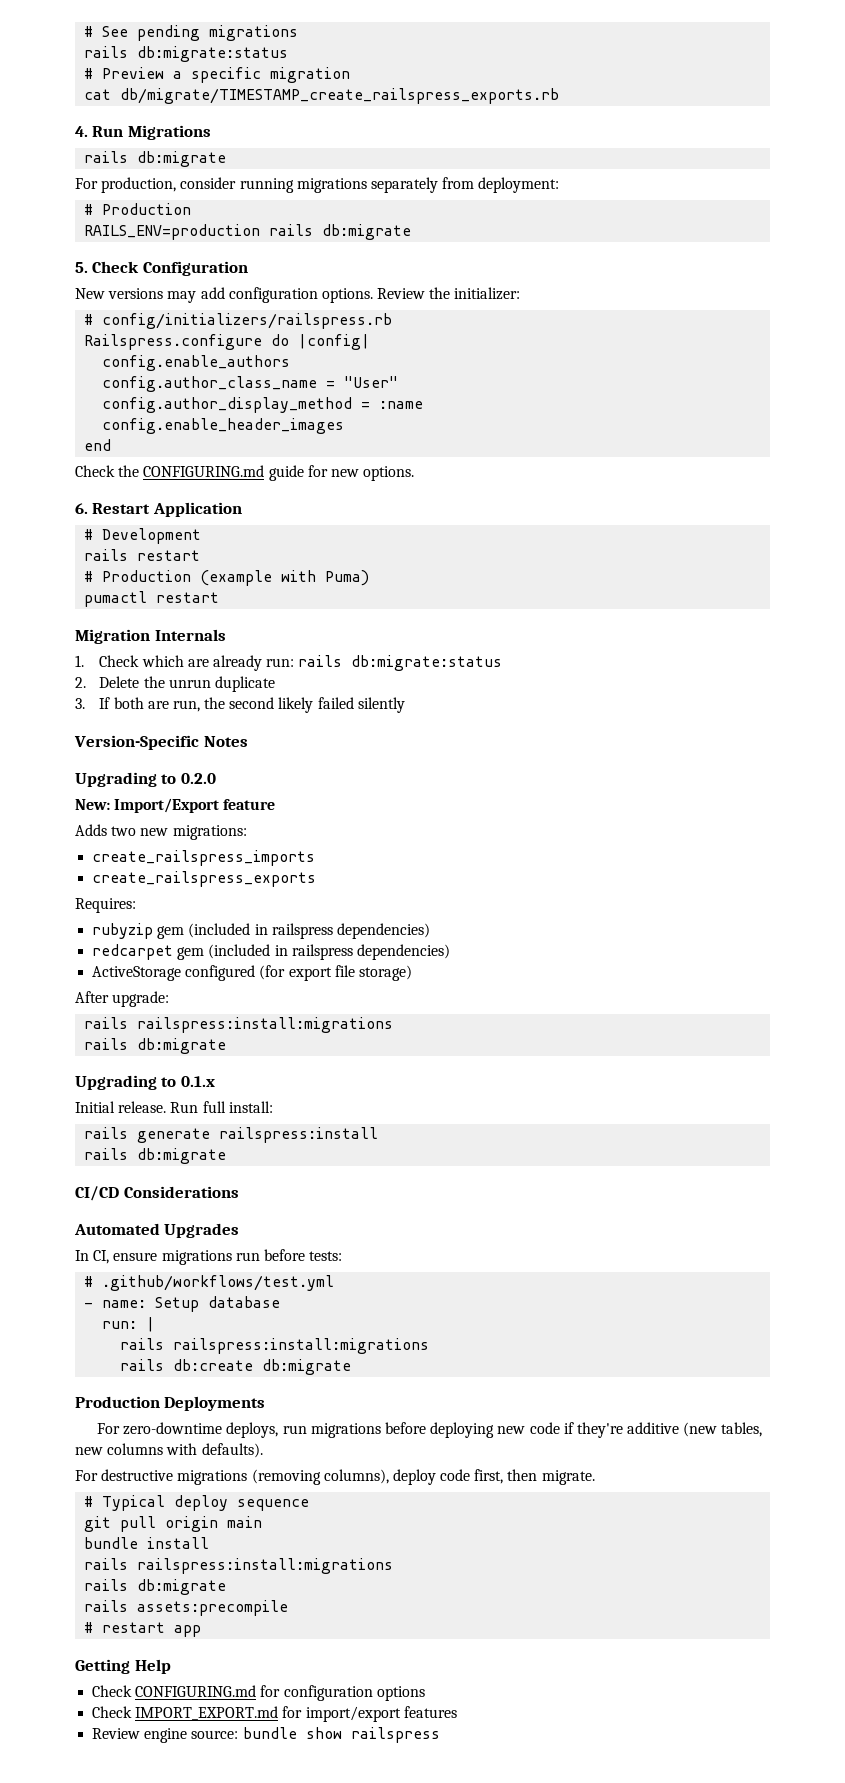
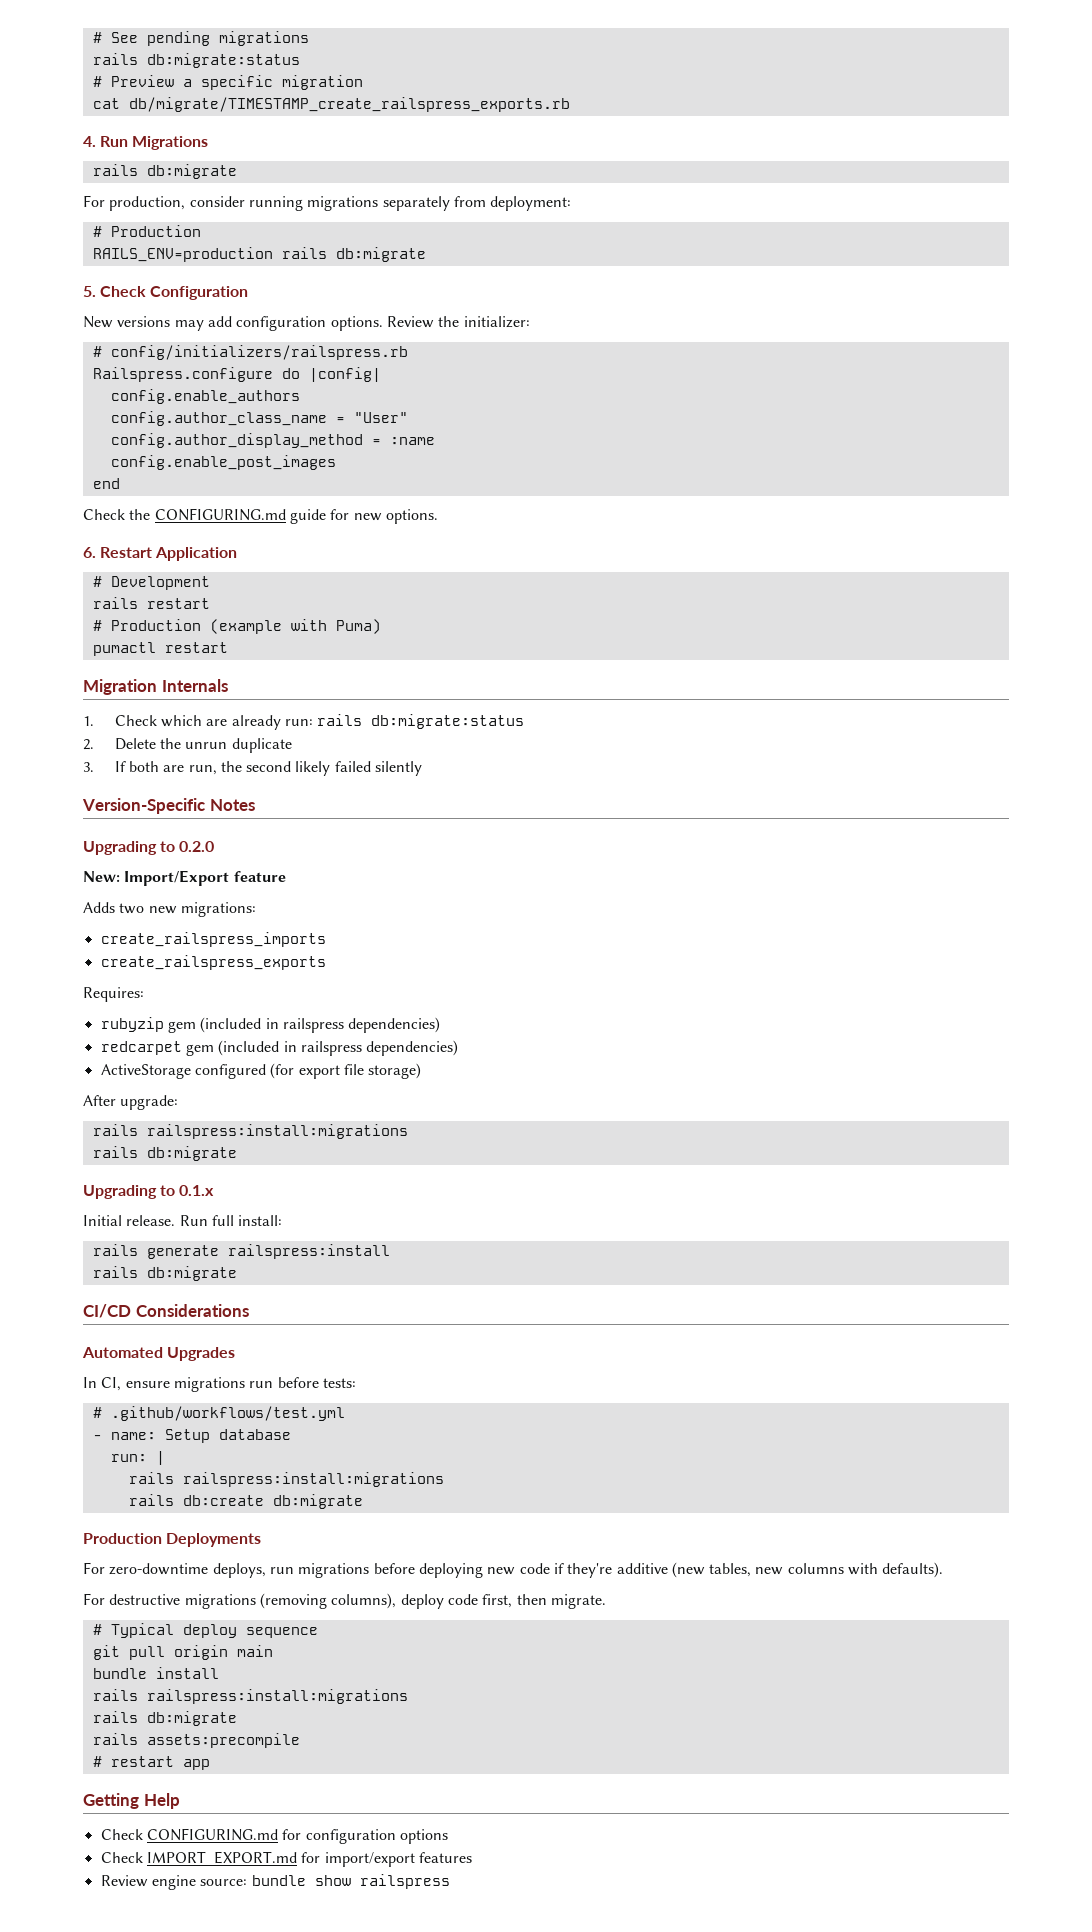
[102,418,345,434] config.enable_header_images -> [110,455,336,470] config.enable_post_images

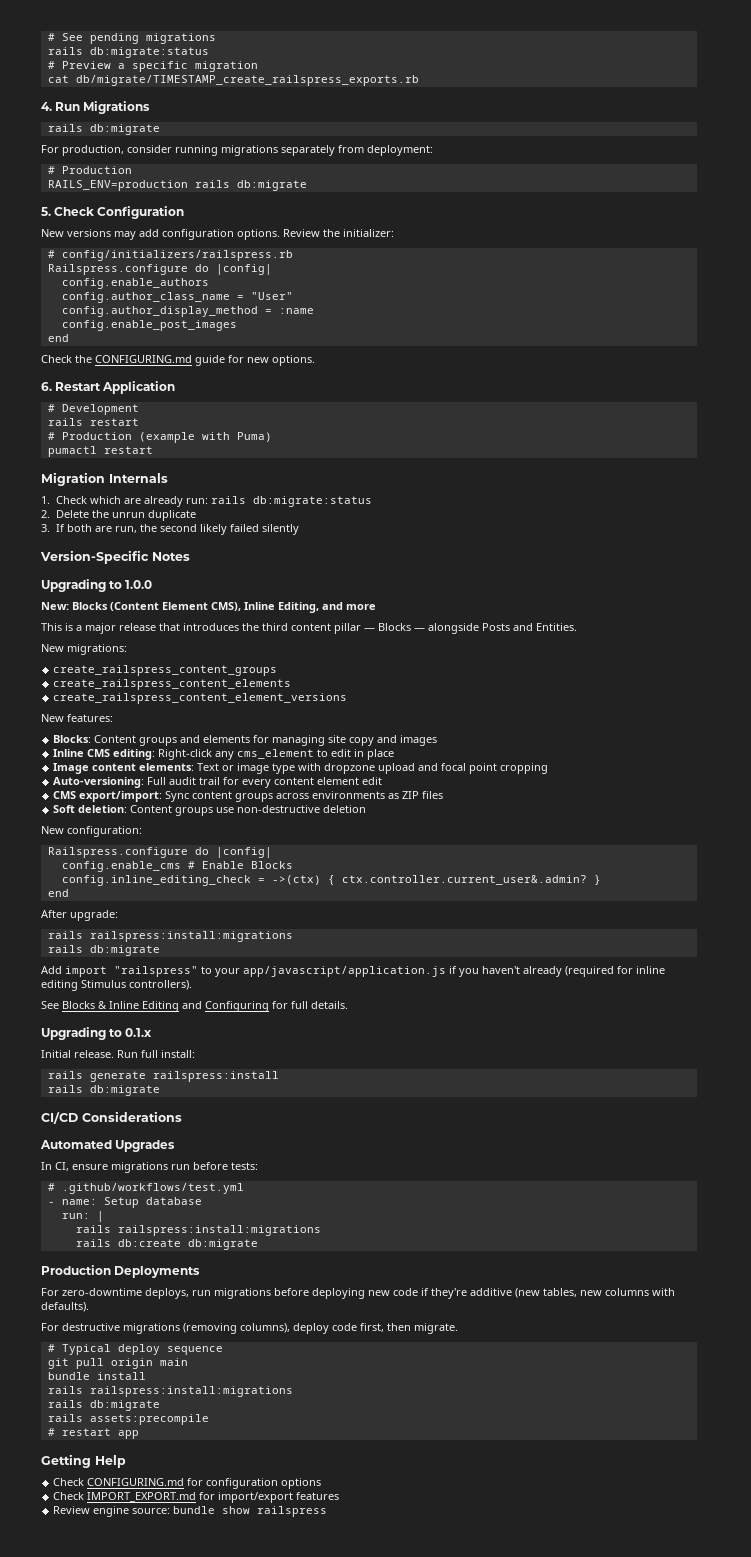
[179,841,215,852] 0.2.0 -> [125,580,153,589] 1.0.0
[124,870,286,886] [83,902,256,917] [100,932,326,947] [100,955,326,970] [83,987,144,1002] [100,1017,441,1033] [100,1040,459,1056] [100,1063,422,1079] Import/Export feature // Adds two new migrations: // create_railspress_imports // create_railspress_exports // Requires: // rubyzip gem (included in railspress dependencies) // redcarpet gem (included in railspress dependencies) // ActiveStorage configured (for export file storage) -> [72,602,376,613] [41,623,577,634] [41,644,127,655] [53,665,278,676] [53,679,292,690] [53,693,348,704] [41,714,113,722] [53,735,438,746] [53,749,395,760] [53,763,549,774] [53,777,383,788] [53,791,444,802] [53,805,367,816] [41,826,142,837] [47,847,272,858] [61,861,293,872] [61,875,601,886] [47,889,69,897] Blocks (Content Element CMS), Inline Editing, and more // This is a major release that introduces the third content pillar — Blocks — alongside Posts and Entities. // New migrations: // create_railspress_content_groups // create_railspress_content_elements // create_railspress_content_element_versions // New features: // Blocks: Content groups and elements for managing site copy and images // Inline CMS editing: Right-click any cms_element to edit in place // Image content elements: Text or image type with dropzone upload and focal point cropping // Auto-versioning: Full audit trail for every content element edit // CMS export/import: Sync content groups across environments as ZIP files // Soft deletion: Content groups use non-destructive deletion // New configuration: // Railspress.configure do |config| // config.enable_cms # Enable Blocks // config.inline_editing_check = ->(ctx) { ctx.controller.current_user&.admin? } // end
(237, 1153) none -> [41,966,665,977] [41,980,192,991] [41,1001,348,1012] // Add import "railspress" to your app/javascript/application.js if you haven't already (required for inline editing Stimulus controllers). // See Blocks & Inline Editing and Configuring for full details.

